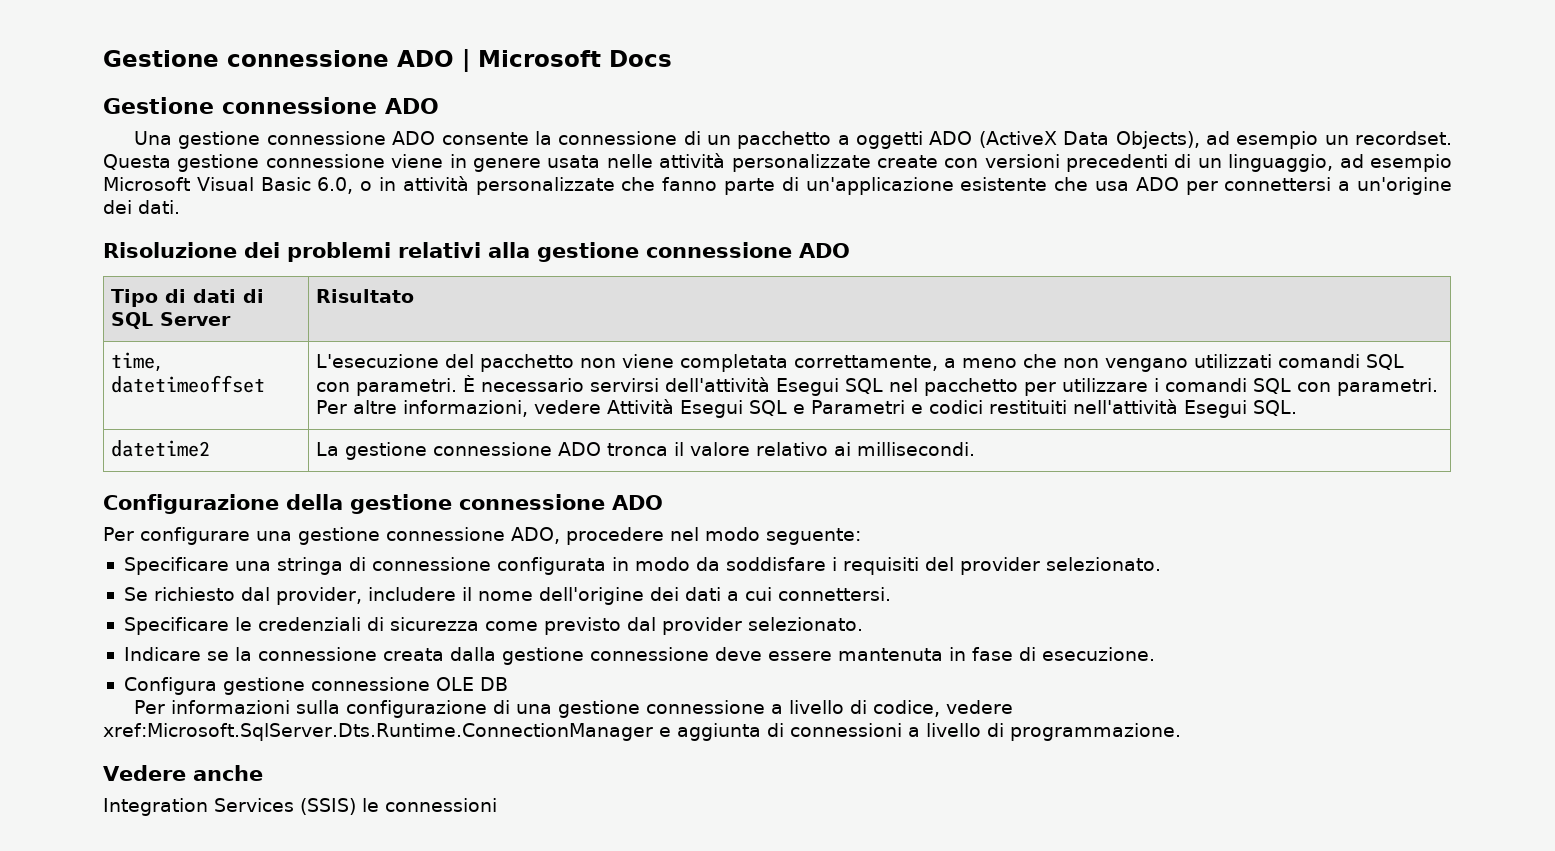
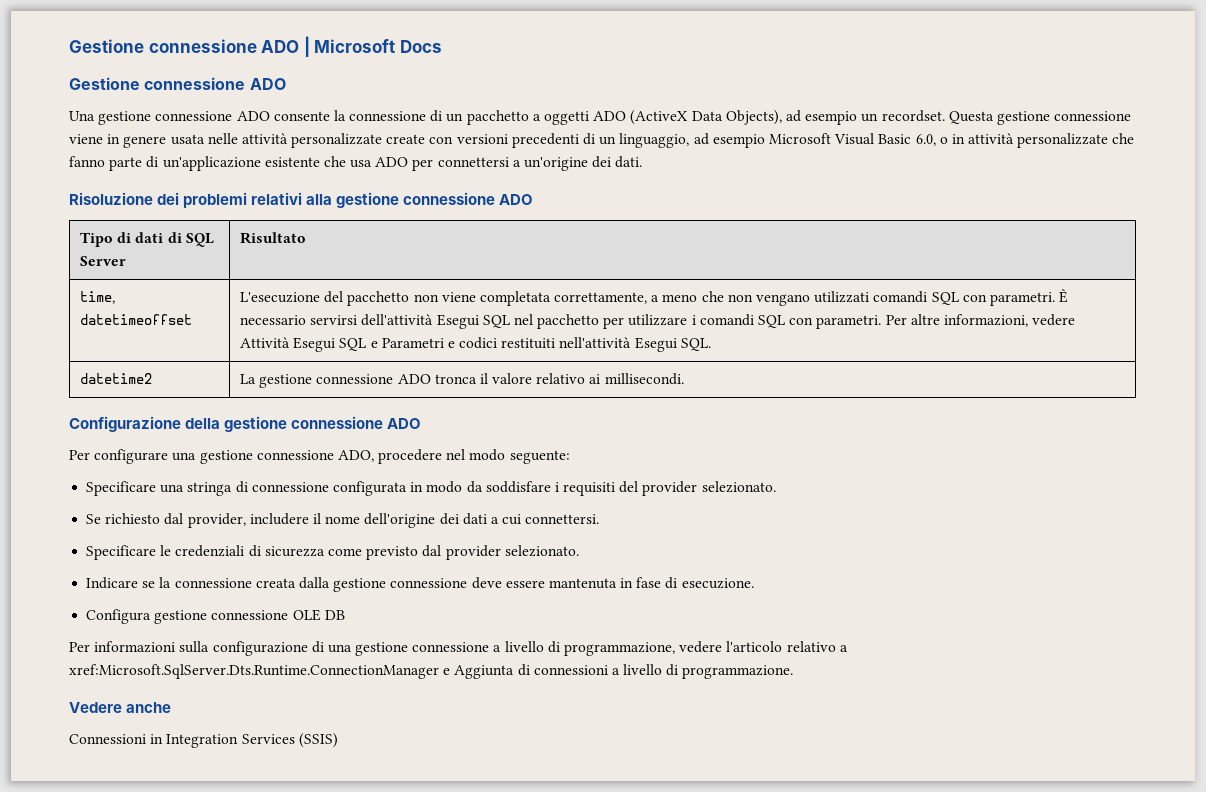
[873,700,1014,717] codice, vedere -> [564,641,848,656] programmazione, vedere l'articolo relativo a
[676,723,761,741] aggiunta -> [454,665,515,679] Aggiunta
(263, 773) none -> [69,734,164,744] Connessioni in
[362,798,497,812] le connessioni -> (338, 740) none

